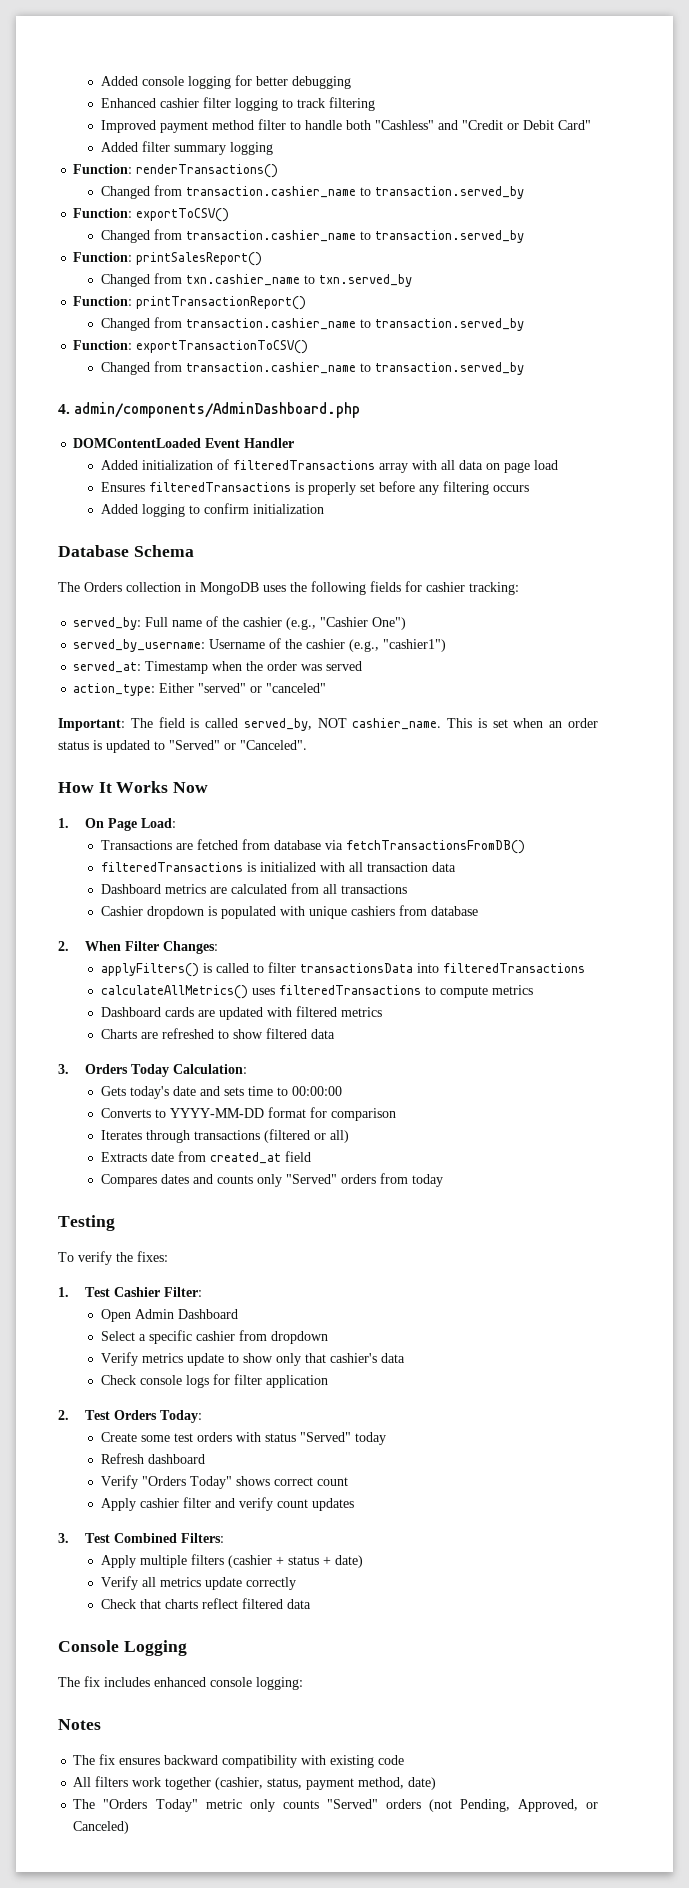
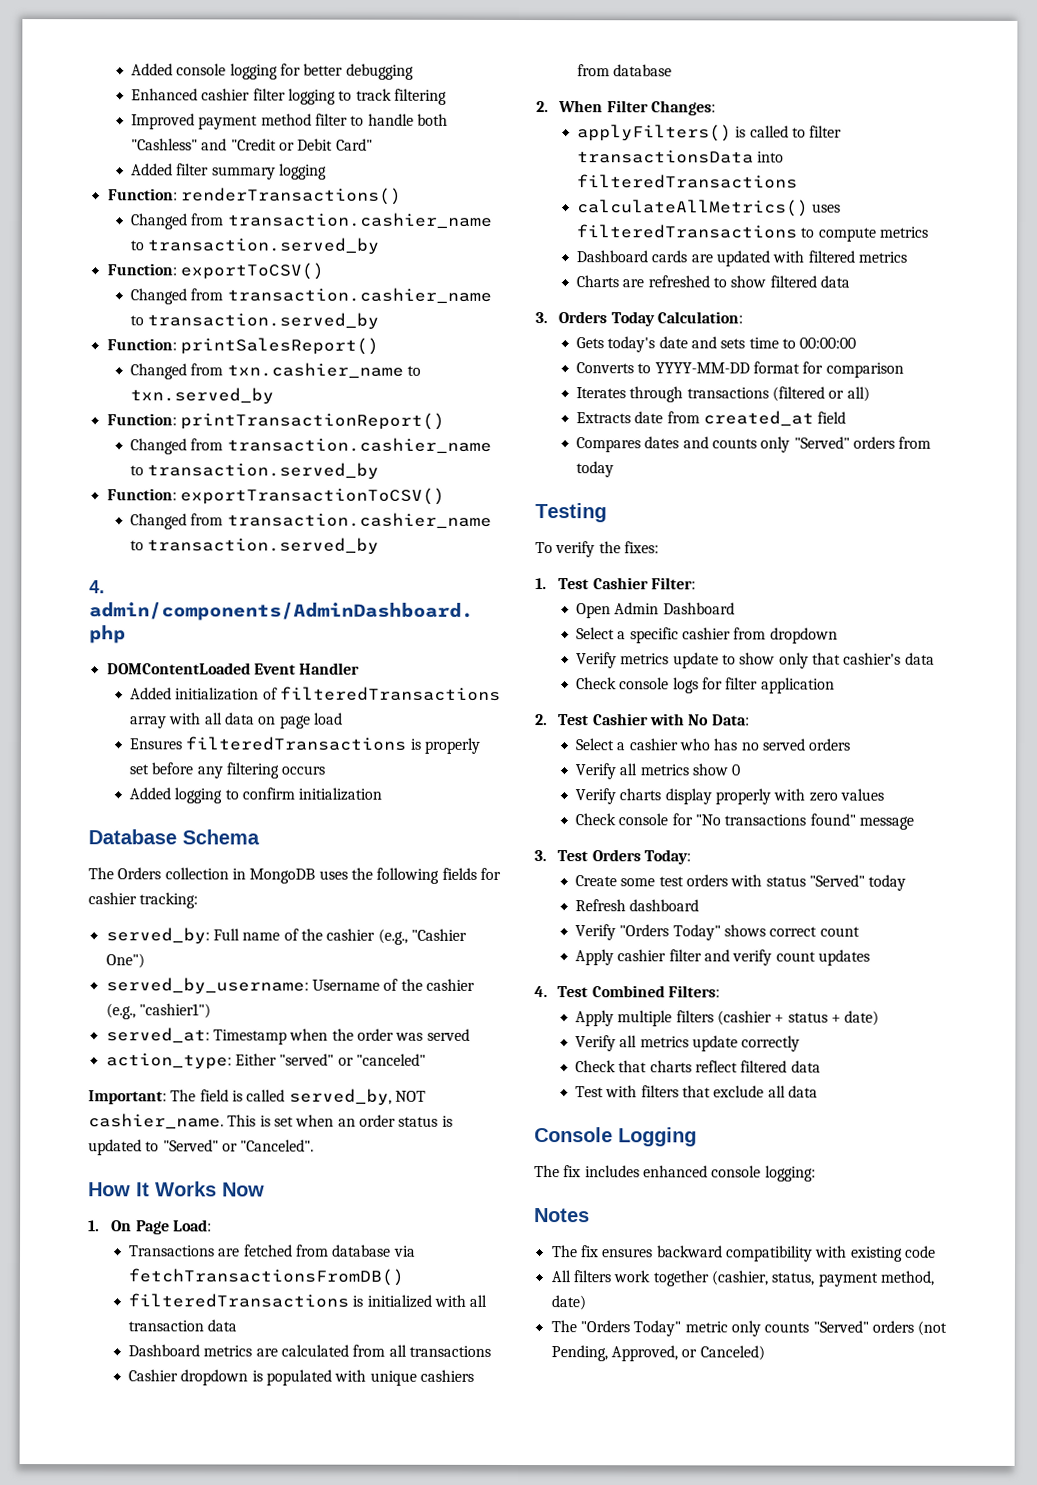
(111, 1415) none -> [592,713,750,726] [575,738,852,751] [575,763,741,780] [575,788,884,805] [575,813,914,830] [534,850,589,862] Cashier with No Data: // Select a cashier who has no served orders // Verify all metrics show 0 // Verify charts display properly with zero values // Check console for "No transactions found" message // 3. Test
[58,1533,69,1543] 3. -> [534,986,548,998] 4.
(311, 1604) none -> [575,1085,818,1098] // Test with filters that exclude all data

